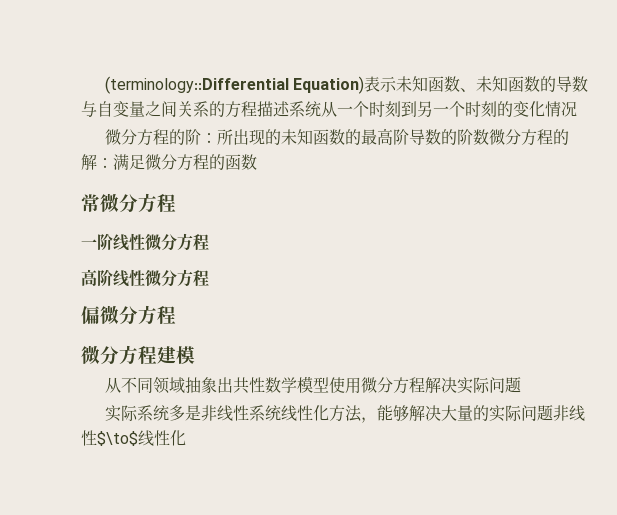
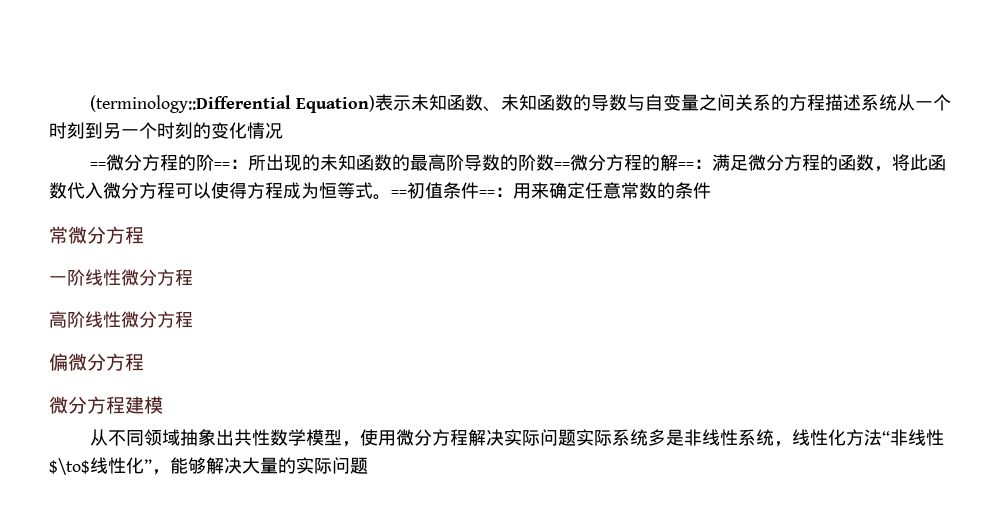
(577, 109) none -> [90,162,107,169] ==
(202, 137) none -> [214,162,231,169] ==
(490, 137) none -> [554,162,571,169] ==
(97, 162) none -> [678,162,695,169] ==
(257, 162) none -> [874,154,947,172] [49,182,711,200] ，将此函数代入微分方程可以使得方程成为恒等式。==初值条件==：用来确定任意常数的条件
(330, 385) none -> [342,441,361,447] ，
(522, 385) // -> (577, 437) none
(282, 413) none -> [774,441,793,447] ，
(363, 413) none -> [882,429,945,446] [49,457,152,475] “非线性$\to$线性化”
[553,405,586,421] [81,430,186,446] 非线性$\to$线性化 -> (368, 465) none

